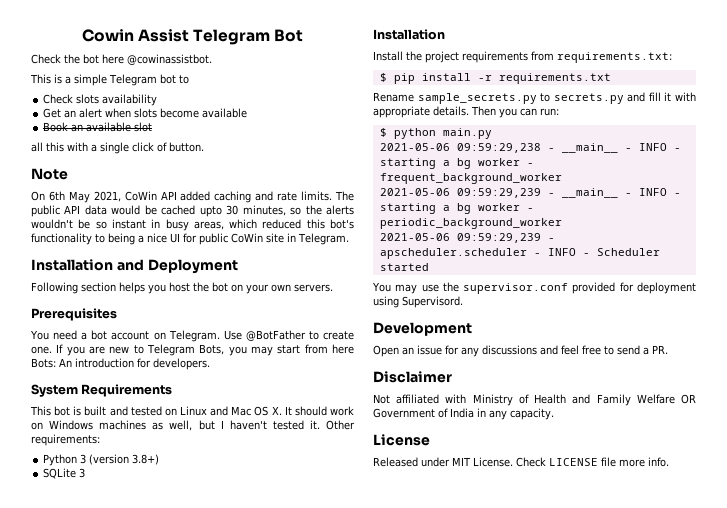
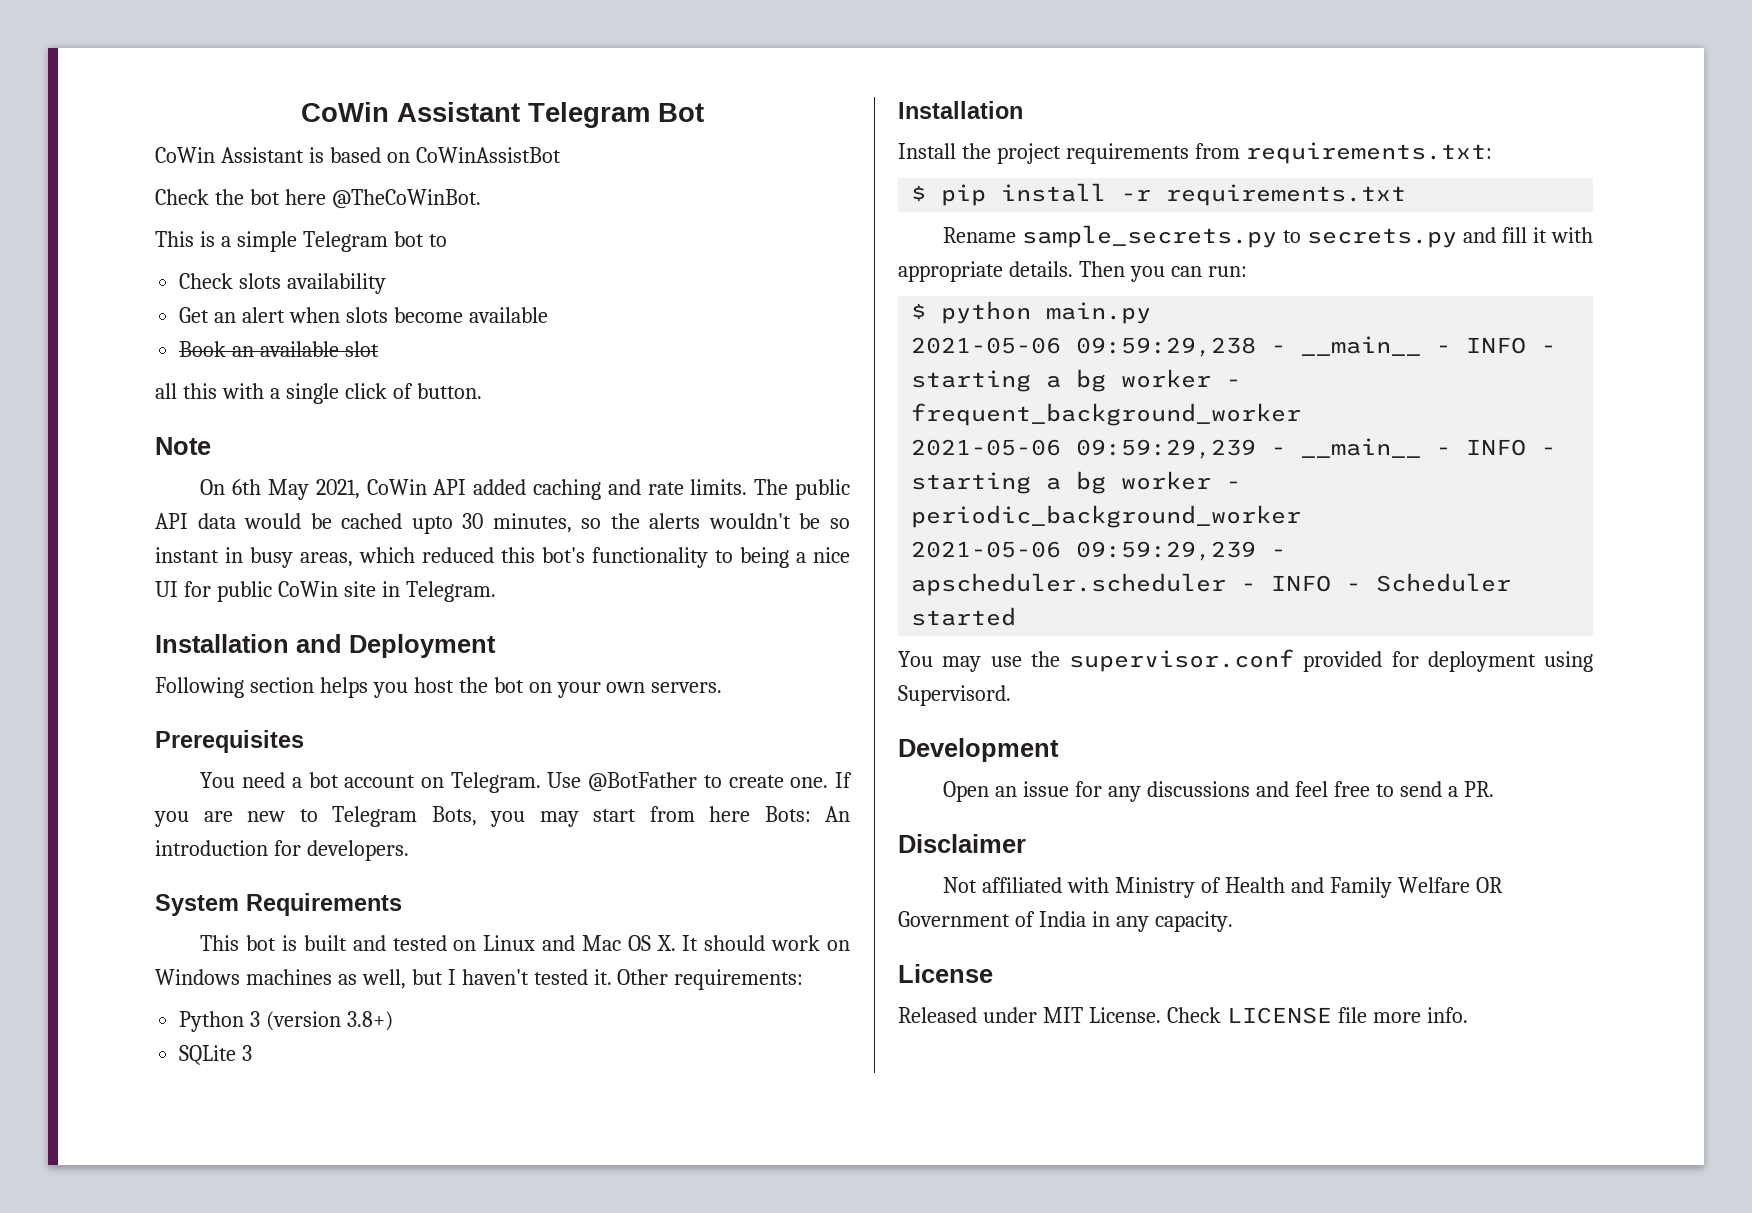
[81,29,189,42] Cowin Assist -> [301,102,520,122] CoWin Assistant
(304, 35) none -> [155,147,561,163] // CoWin Assistant is based on CoWinAssistBot
[127,54,212,65] @cowinassistbot. -> [331,189,481,209] @TheCoWinBot.

